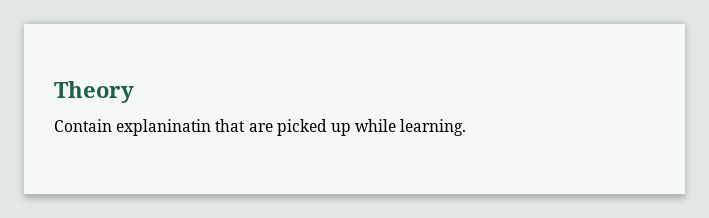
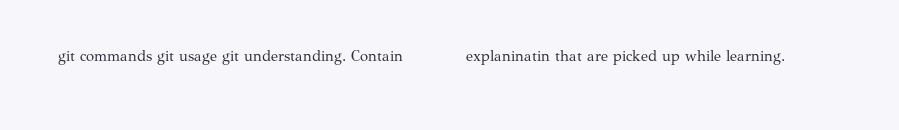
[54,81,134,103] Theory // -> [58,50,346,65] git commands git usage git understanding.

